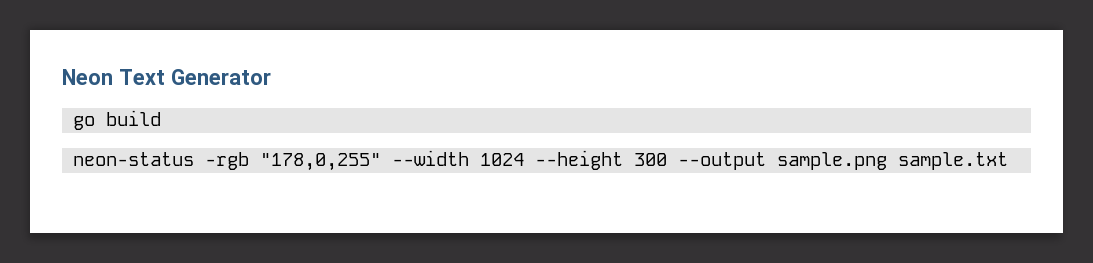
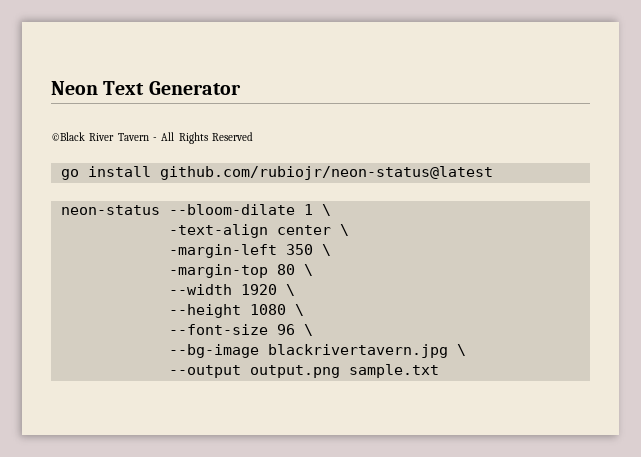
(271, 77) none -> [51,132,253,144] // ©Black River Tavern - All Rights Reserved
[106,110,162,126] build -> [87,166,493,180] install github.com/rubiojr/neon-status@latest
[205,150,888,171] -rgb "178,0,255" --width 1024 --height 300 --output sample.png -> [168,204,331,216] [168,224,349,238] [168,244,331,258] [168,264,313,278] [168,284,295,296] [168,304,304,318] [168,324,313,336] [168,344,466,358] [168,365,340,378] --bloom-dilate 1 \ // -text-align center \ // -margin-left 350 \ // -margin-top 80 \ // --width 1920 \ // --height 1080 \ // --font-size 96 \ // --bg-image blackrivertavern.jpg \ // --output output.png

